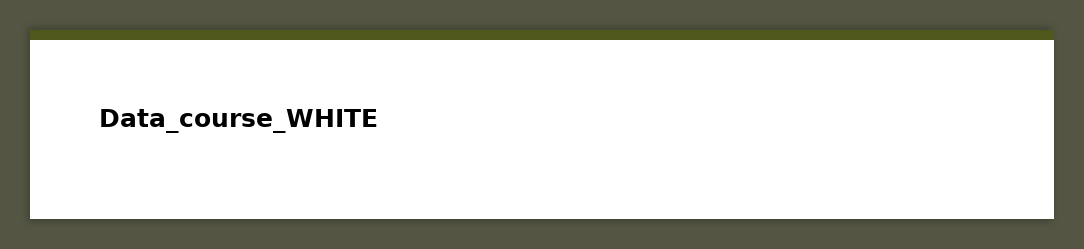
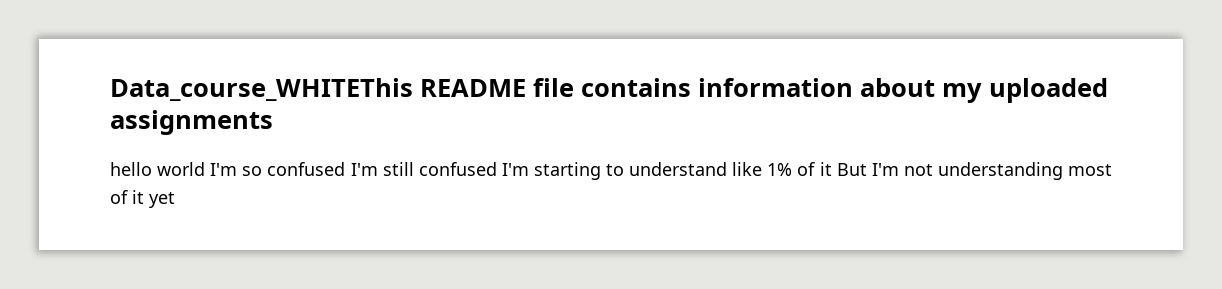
[99,109,378,133] Data_course_WHITE -> [110,78,1108,103] [110,110,273,135] [110,162,1113,180] [110,190,175,208] Data_course_WHITEThis README file contains information about my uploaded assignments // hello world I'm so confused I'm still confused I'm starting to understand like 1% of it But I'm not understanding most of it yet

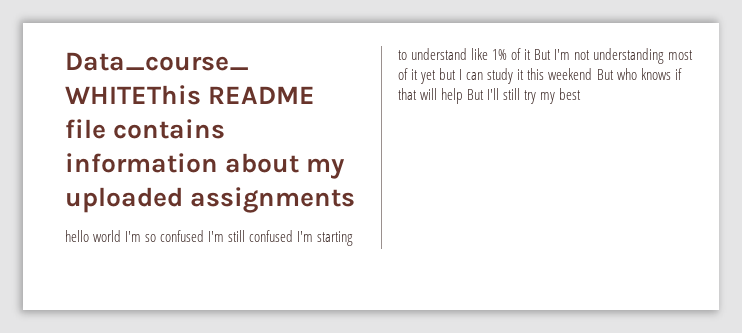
(175, 200) none -> [439,68,682,84] [398,88,582,104] but I can study it this weekend But who knows if that will help But I'll still try my best

